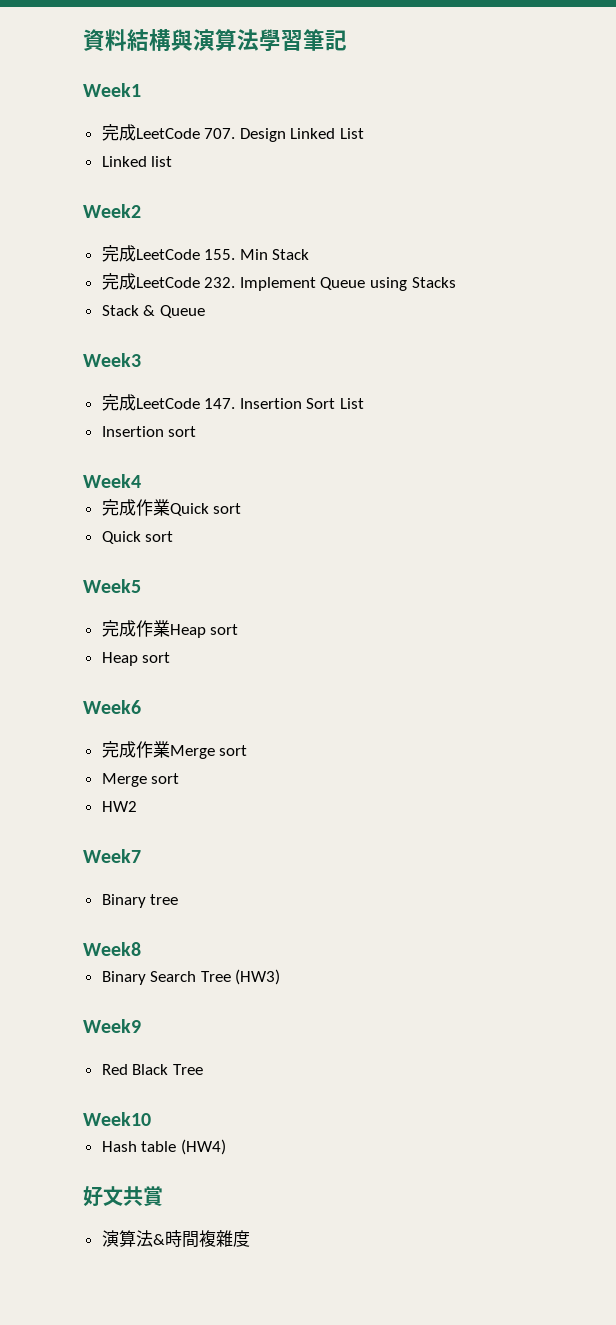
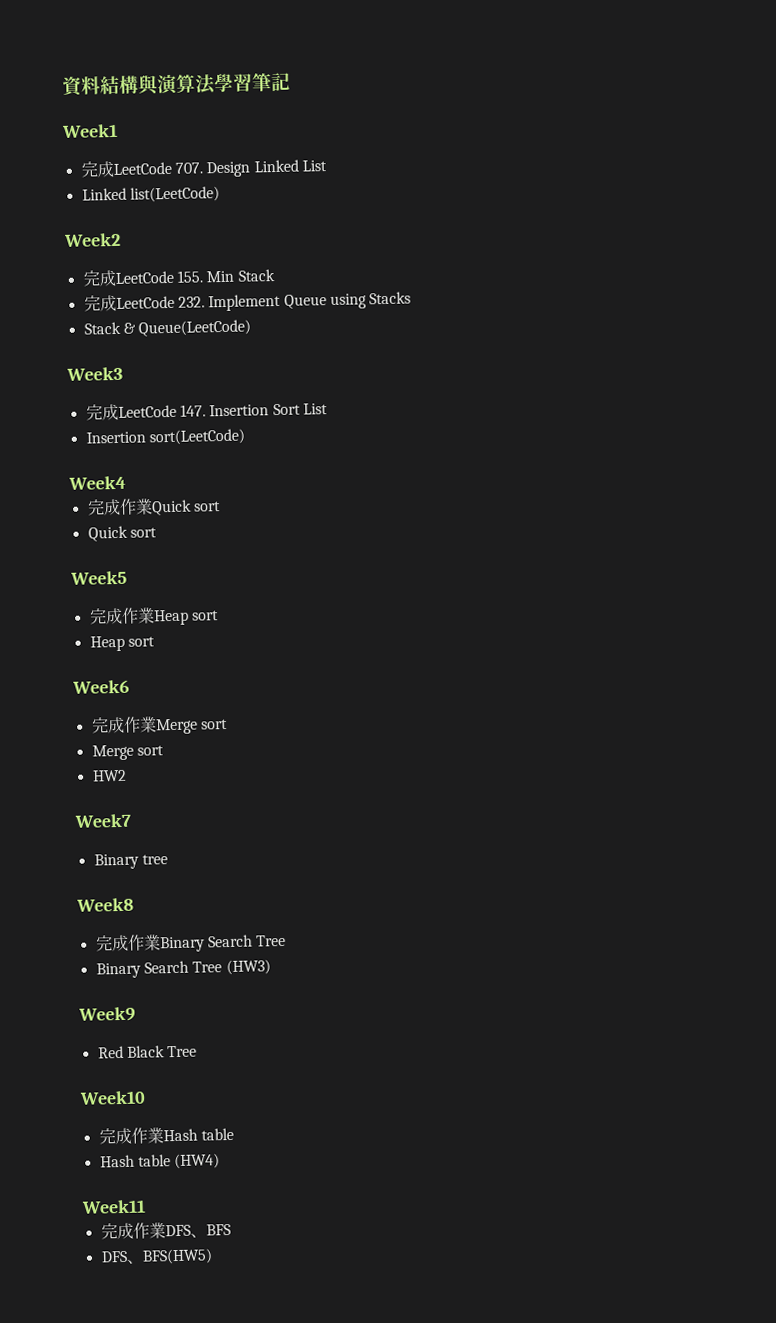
[151,156,173,167] list -> [129,186,220,203] list(LeetCode)
[159,305,205,318] Queue -> [138,319,252,337] Queue(LeetCode)
[168,426,197,437] sort -> [148,428,245,446] sort(LeetCode)
(141, 949) none -> [95,934,287,953] // 完成作業Binary Search Tree
(151, 1119) none -> [98,1127,234,1145] // 完成作業Hash table
[83,1186,163,1207] [101,1230,250,1248] 好文共賞 // 演算法&時間複雜度 -> [81,1199,146,1214] [100,1222,231,1240] [100,1248,213,1265] Week11 // 完成作業DFS、BFS // DFS、BFS(HW5)

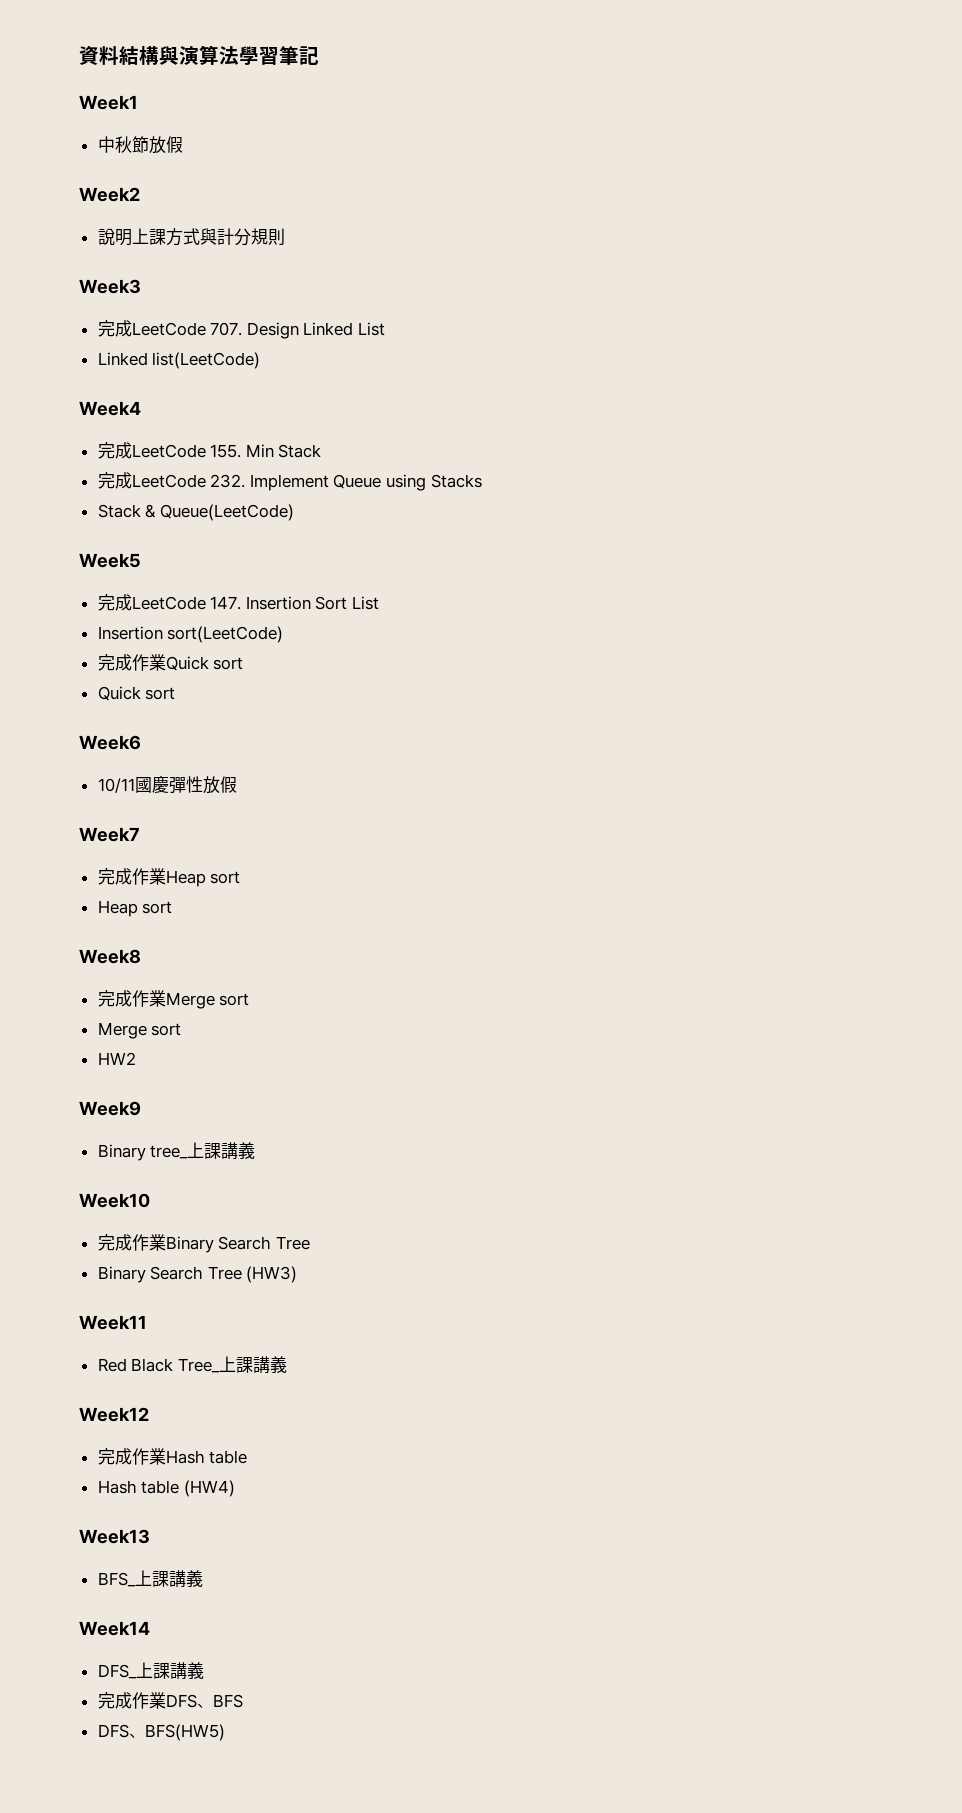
(118, 130) none -> [97,136,183,154] [79,187,140,202] [97,228,285,246] [79,279,141,294] // 中秋節放假 // Week2 // 說明上課方式與計分規則 // Week3
[64,232,121,247] Week2 -> [79,401,141,416] Week4
[66,366,123,381] Week3 -> [79,553,141,568] Week5
[68,475,126,490] // Week4 -> (284, 634) none
[70,570,127,585] Week5 -> [79,735,141,750] [97,776,237,794] [79,827,140,842] Week6 // 10/11國慶彈性放假 // Week7
[72,679,130,694] Week6 -> [79,949,141,964] Week8
[74,813,132,828] [93,853,168,870] [76,897,134,912] Week7 // Binary tree // Week8 -> [79,1101,141,1116] [97,1142,256,1161] [79,1193,150,1208] Week9 // Binary tree_上課講義 // Week10
[78,1006,136,1022] Week9 -> [79,1315,147,1330] Week11
[167,1045,198,1058] [79,1090,146,1105] Tree // Week10 -> [177,1356,287,1373] [79,1407,149,1422] Tree_上課講義 // Week12
[81,1199,146,1214] Week11 -> [79,1529,150,1544] [97,1570,203,1587] [79,1621,150,1636] [97,1662,204,1679] Week13 // BFS_上課講義 // Week14 // DFS_上課講義

